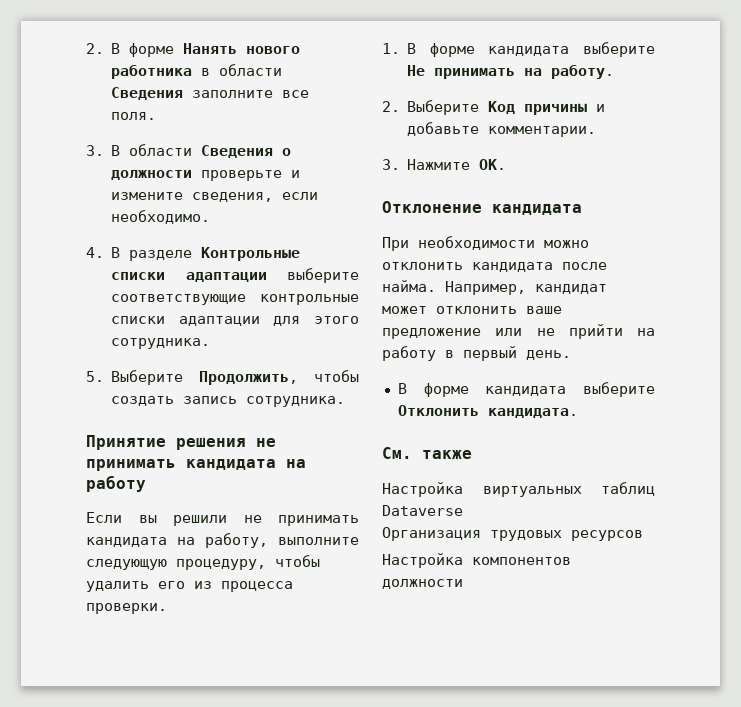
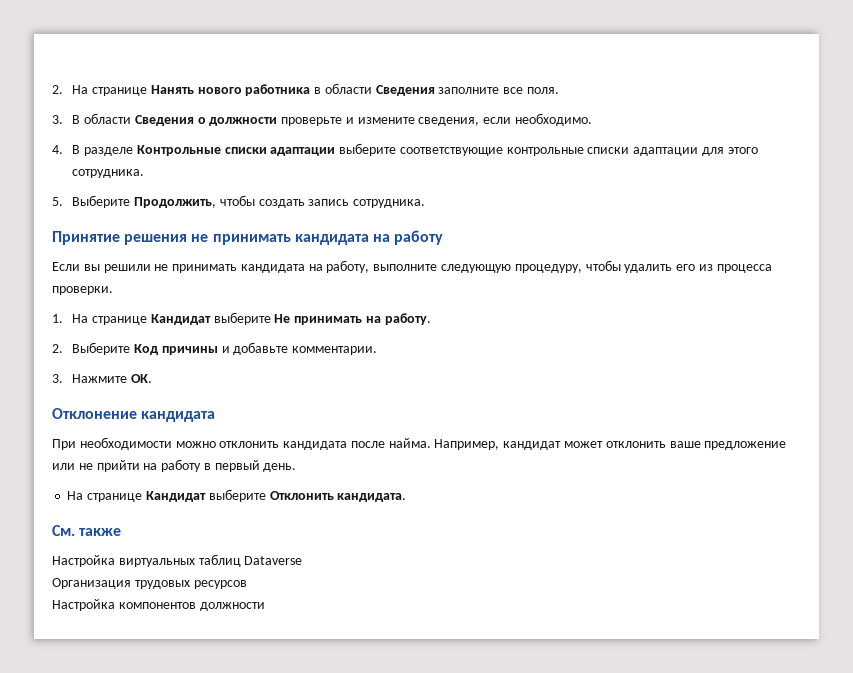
[86,43,175,57] 2. В форме -> [52,85,148,96] 2. На странице
[407,43,570,57] В форме кандидата -> [72,314,211,325] На странице Кандидат
[397,383,567,397] В форме кандидата -> [67,491,206,502] На странице Кандидат

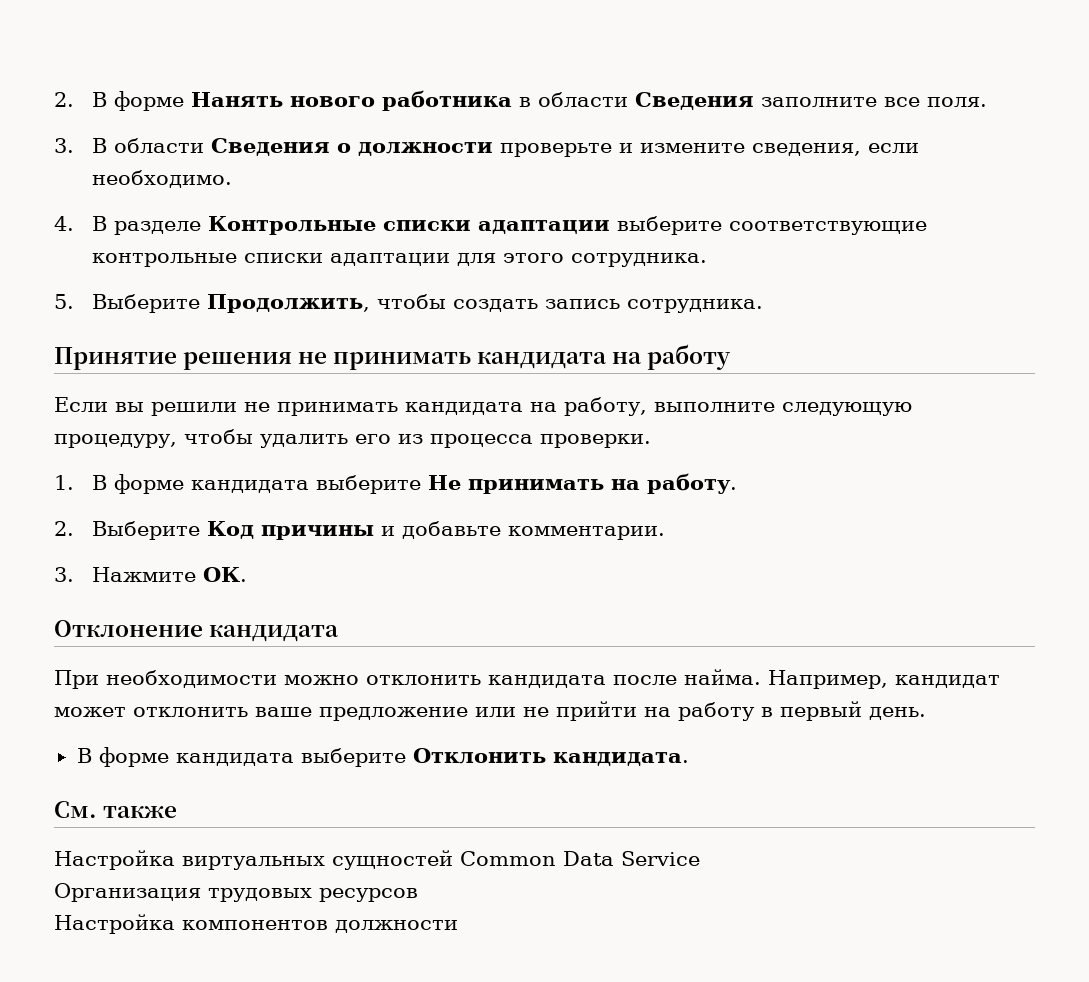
[52,85,148,96] 2. На странице -> [54,91,185,111] 2. В форме
[72,314,211,325] На странице Кандидат -> [92,474,310,494] В форме кандидата
[67,491,206,502] На странице Кандидат -> [76,747,294,767] В форме кандидата
[198,554,303,567] таблиц Dataverse -> [332,850,700,870] сущностей Common Data Service

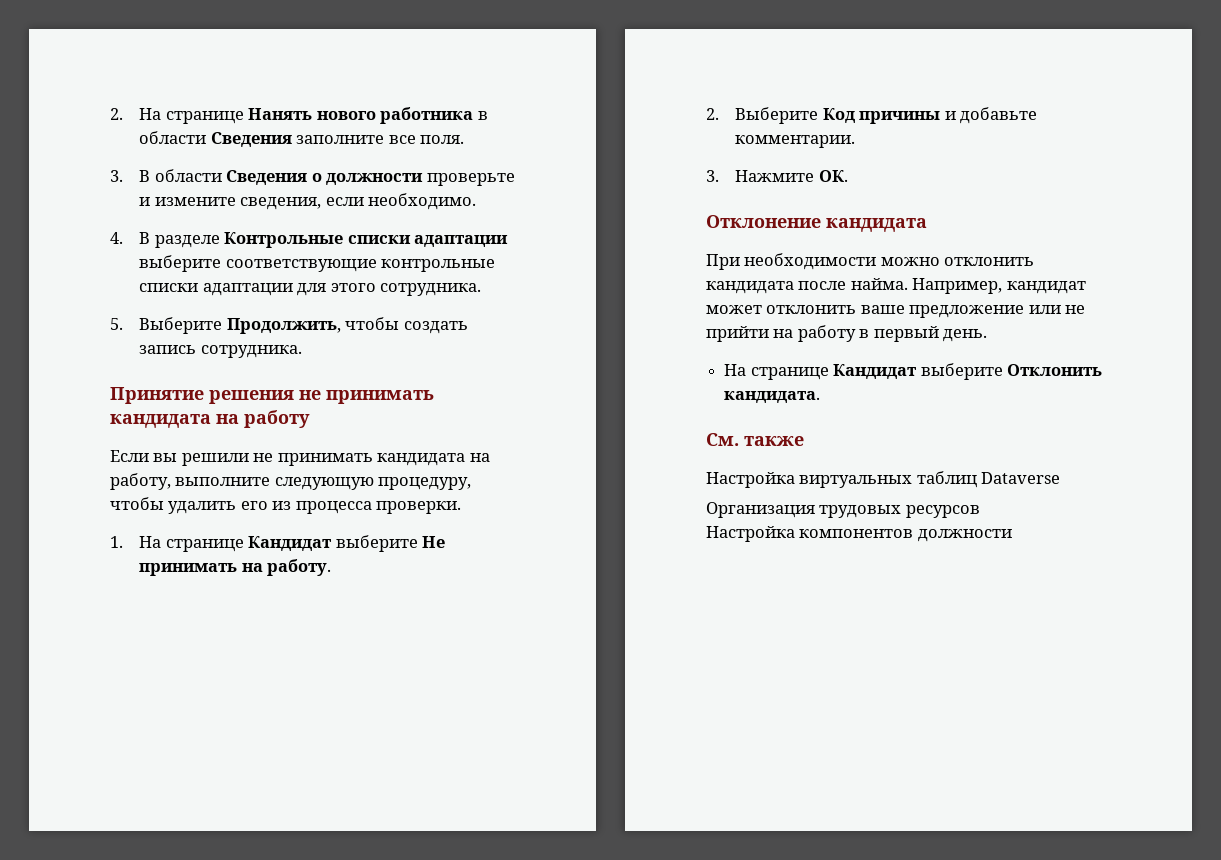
[54,91,185,111] 2. В форме -> [110,108,244,124] 2. На странице
[92,474,310,494] В форме кандидата -> [139,536,333,552] На странице Кандидат
[76,747,294,767] В форме кандидата -> [724,364,918,380] На странице Кандидат
[332,850,700,870] сущностей Common Data Service -> [916,471,1061,488] таблиц Dataverse

